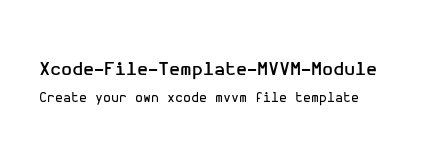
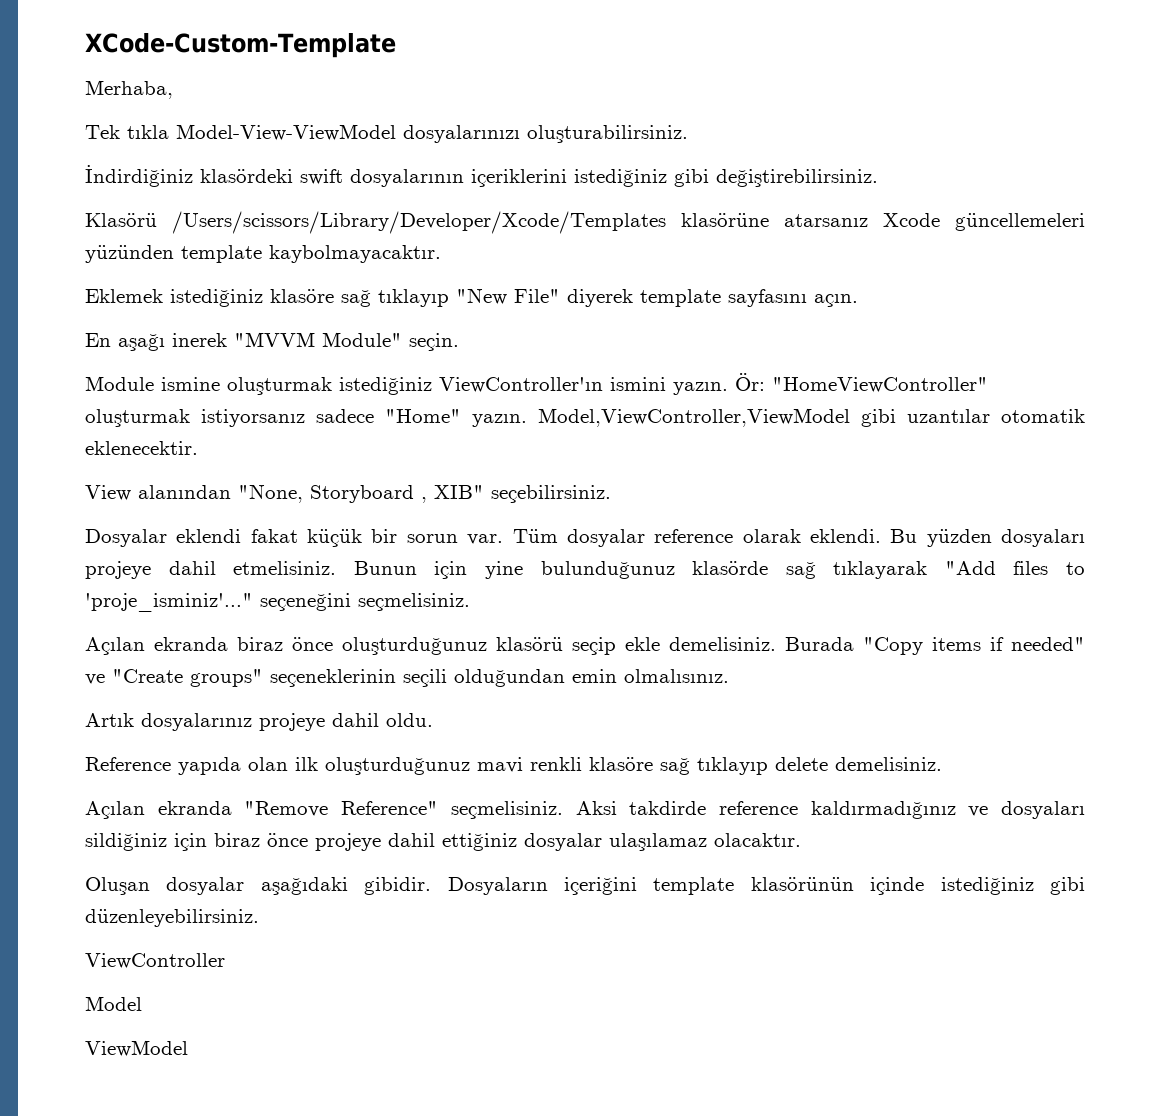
[39,62,377,80] [39,92,359,106] Xcode-File-Template-MVVM-Module // Create your own xcode mvvm file template -> [85,33,396,58] [85,80,173,99] [85,124,688,143] [85,165,878,187] [85,211,1085,234] [85,245,441,263] [85,288,858,307] [85,332,459,351] [85,373,988,395] [85,408,1085,427] [85,441,198,455] [85,484,611,503] [85,529,1085,547] [85,561,1086,579] [85,593,470,612] [85,637,1085,655] [85,669,729,687] [85,713,433,731] [85,757,942,775] [85,801,1086,819] [85,833,801,851] [85,877,1085,895] [85,909,259,927] [85,953,225,969] [85,996,142,1011] [85,1040,188,1057] XCode-Custom-Template // Merhaba, // Tek tıkla Model-View-ViewModel dosyalarınızı oluşturabilirsiniz. // İndirdiğiniz klasördeki swift dosyalarının içeriklerini istediğiniz gibi değiştirebilirsiniz. // Klasörü /Users/scissors/Library/Developer/Xcode/Templates klasörüne atarsanız Xcode güncellemeleri yüzünden template kaybolmayacaktır. // Eklemek istediğiniz klasöre sağ tıklayıp "New File" diyerek template sayfasını açın. // En aşağı inerek "MVVM Module" seçin. // Module ismine oluşturmak istediğiniz ViewController'ın ismini yazın. Ör: "HomeViewController" oluşturmak istiyorsanız sadece "Home" yazın. Model,ViewController,ViewModel gibi uzantılar otomatik eklenecektir. // View alanından "None, Storyboard , XIB" seçebilirsiniz. // Dosyalar eklendi fakat küçük bir sorun var. Tüm dosyalar reference olarak eklendi. Bu yüzden dosyaları projeye dahil etmelisiniz. Bunun için yine bulunduğunuz klasörde sağ tıklayarak "Add files to 'proje_isminiz'..." seçeneğini seçmelisiniz. // Açılan ekranda biraz önce oluşturduğunuz klasörü seçip ekle demelisiniz. Burada "Copy items if needed" ve "Create groups" seçeneklerinin seçili olduğundan emin olmalısınız. // Artık dosyalarınız projeye dahil oldu. // Reference yapıda olan ilk oluşturduğunuz mavi renkli klasöre sağ tıklayıp delete demelisiniz. // Açılan ekranda "Remove Reference" seçmelisiniz. Aksi takdirde reference kaldırmadığınız ve dosyaları sildiğiniz için biraz önce projeye dahil ettiğiniz dosyalar ulaşılamaz olacaktır. // Oluşan dosyalar aşağıdaki gibidir. Dosyaların içeriğini template klasörünün içinde istediğiniz gibi düzenleyebilirsiniz. // ViewController // Model // ViewModel

